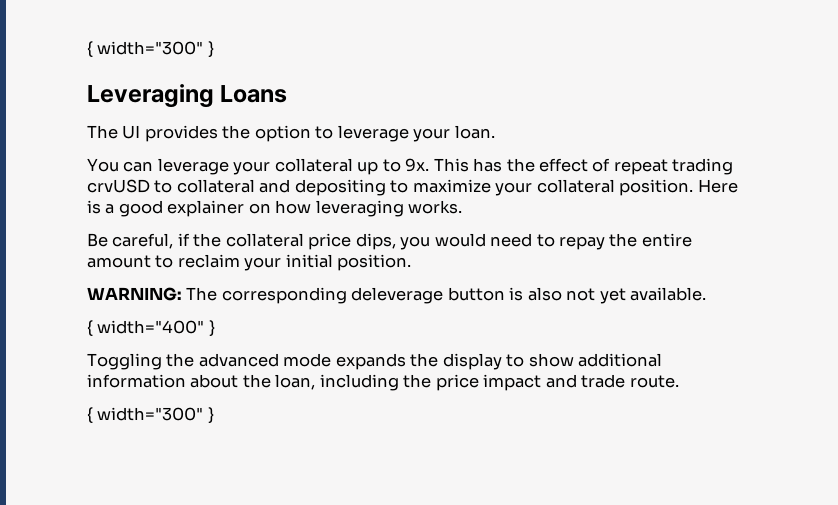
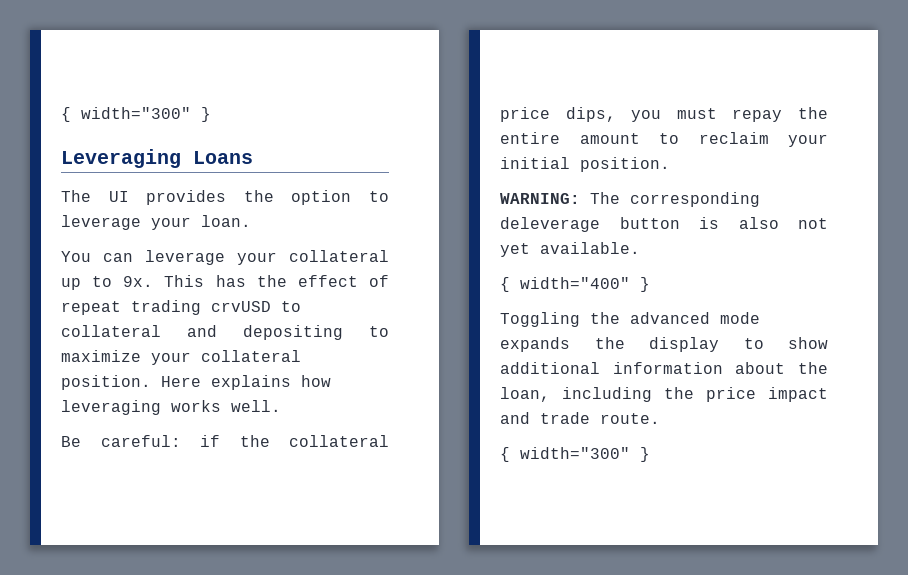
[87,200,463,217] is a good explainer on how leveraging works. -> [211,375,331,390] [61,400,281,415] explains how leveraging works well.
[112,233,174,249] careful, -> [100,435,181,447] careful:
[434,233,555,247] would need to -> [676,108,717,119] must

